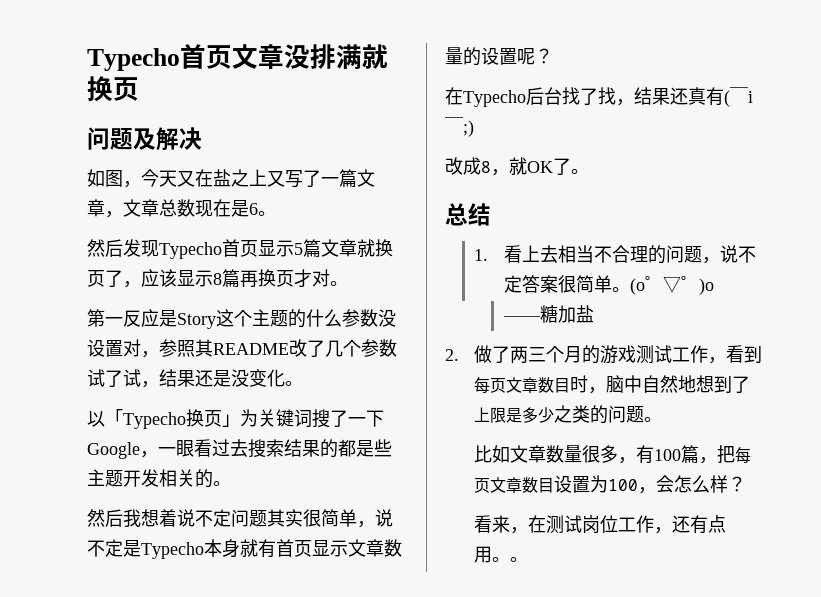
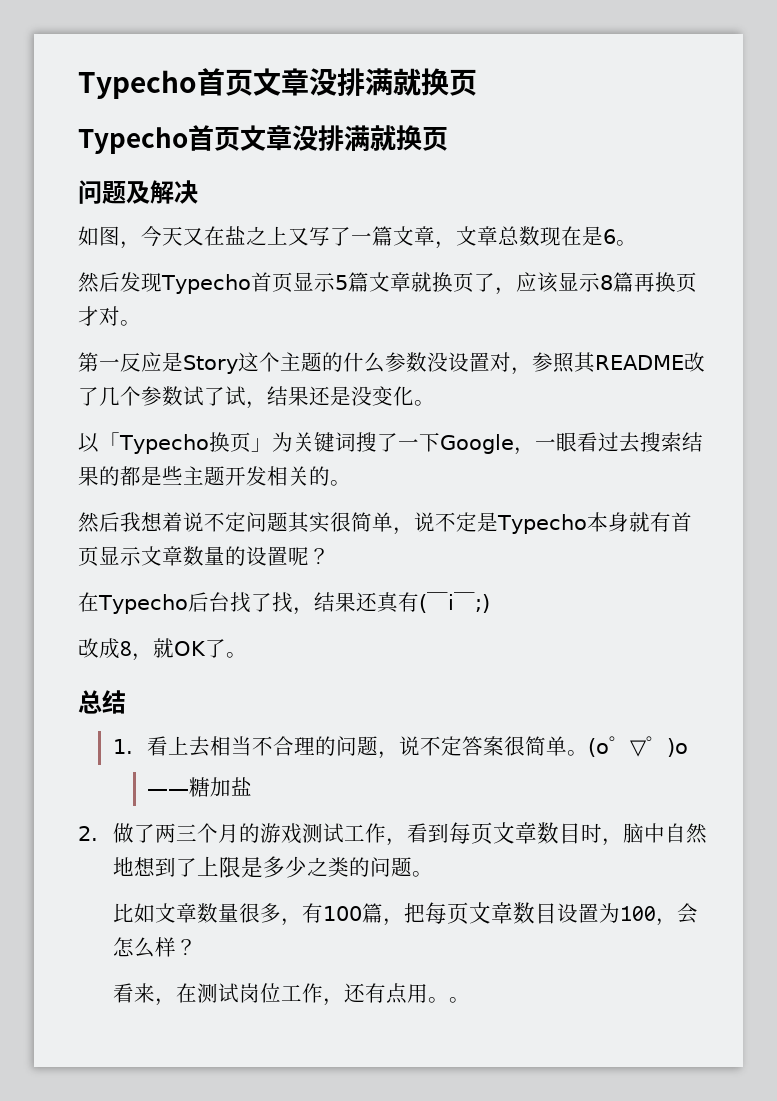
[87,44,388,71] [87,76,139,102] Typecho首页文章没排满就换页 -> [78,68,477,99] [78,125,448,154] Typecho首页文章没排满就换页 // Typecho首页文章没排满就换页

